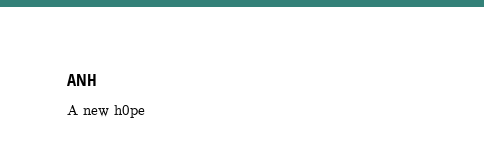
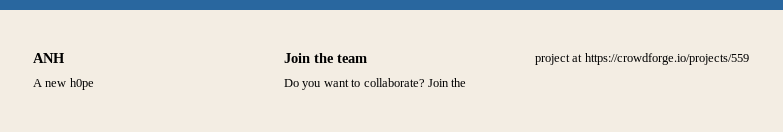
(145, 111) none -> [284,53,367,63] [284,78,467,90] [535,53,749,65] // Join the team // Do you want to collaborate? Join the project at https://crowdforge.io/projects/559

